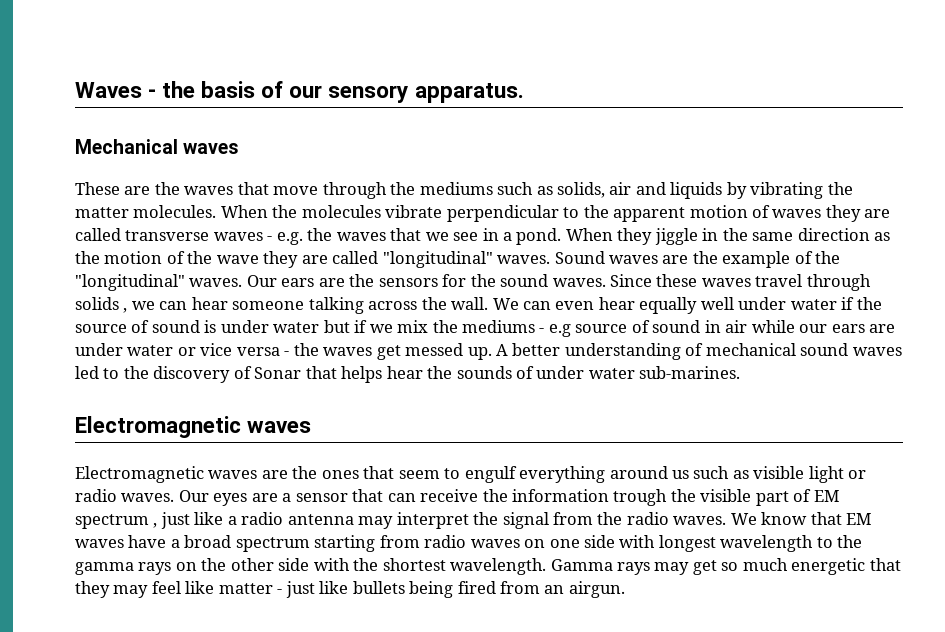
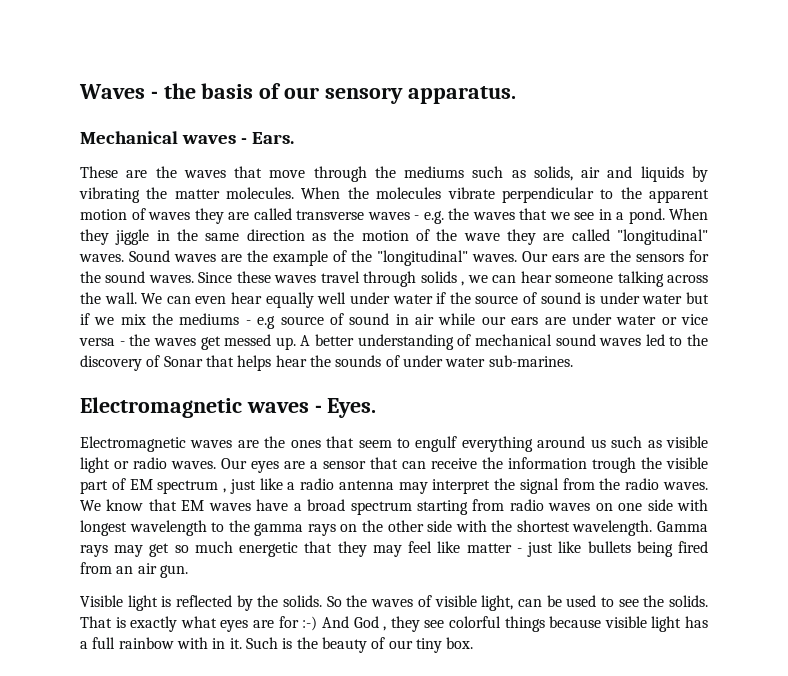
(240, 148) none -> [240,132,294,144] - Ears.
(312, 427) none -> [314,398,377,418] - Eyes.
[568,581,625,598] airgun. -> [137,563,188,578] [80,595,708,611] [80,616,708,632] [80,637,474,653] air gun. // Visible light is reflected by the solids. So the waves of visible light, can be used to see the solids. That is exactly what eyes are for :-) And God , they see colorful things because visible light has a full rainbow with in it. Such is the beauty of our tiny box.

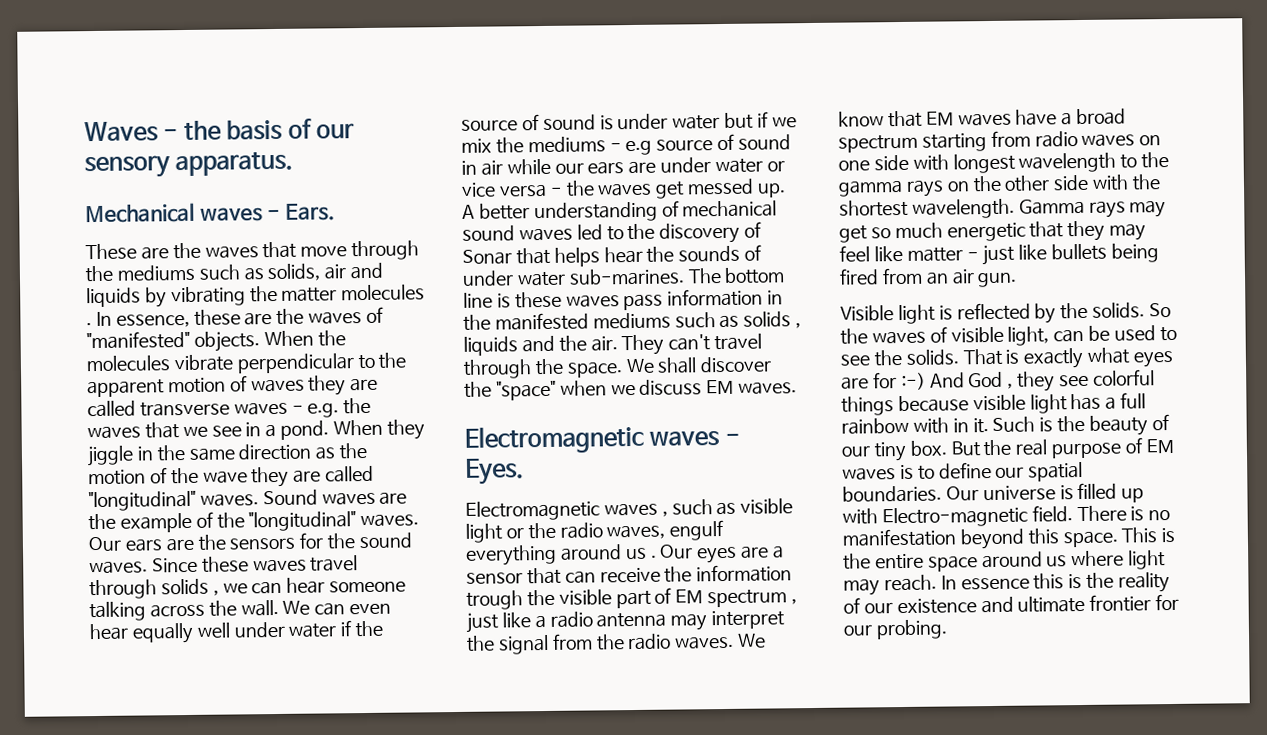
[226,187,295,199] molecules. -> [341,284,426,301] [86,306,385,328] [86,330,260,352] molecules . In essence, these are the waves of "manifested" objects.
(573, 361) none -> [687,267,786,284] [463,288,784,311] [463,311,802,331] [463,333,763,356] [463,356,773,379] [464,379,798,401] The bottom line is these waves pass information in the manifested mediums such as solids , liquids and the air. They can't travel through the space. We shall discover the "space" when we discuss EM waves.
[237,436,606,452] are the ones that seem to engulf everything around us -> [661,511,668,517] ,
[133,457,216,469] radio waves. -> [527,519,725,541] [465,544,657,566] the radio waves, engulf everything around us .
(474, 643) none -> [950,437,1174,459] [842,461,1084,482] [842,482,1145,503] [842,505,1171,528] [842,527,1176,550] [843,550,1167,572] [843,572,1171,596] [843,593,1180,615] [843,619,948,640] But the real purpose of EM waves is to define our spatial boundaries. Our universe is filled up with Electro-magnetic field. There is no manifestation beyond this space. This is the entire space around us where light may reach. In essence this is the reality of our existence and ultimate frontier for our probing.

